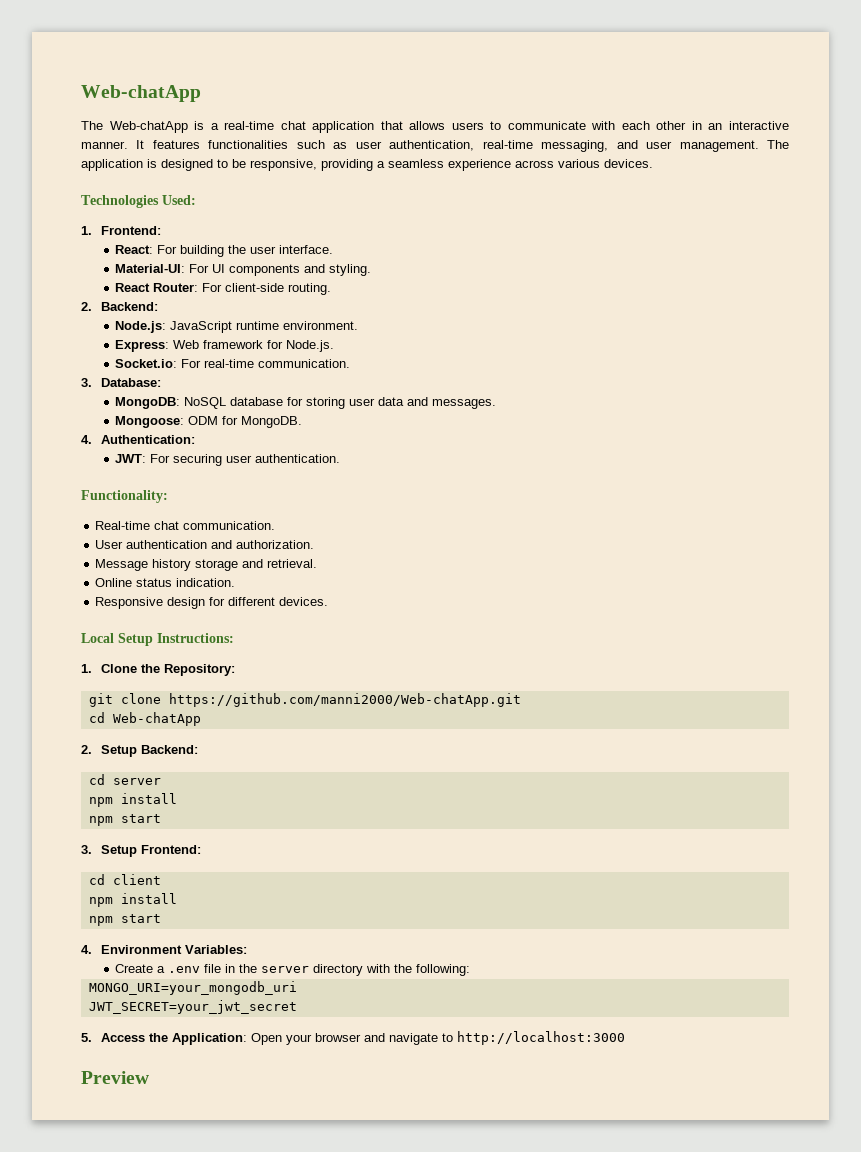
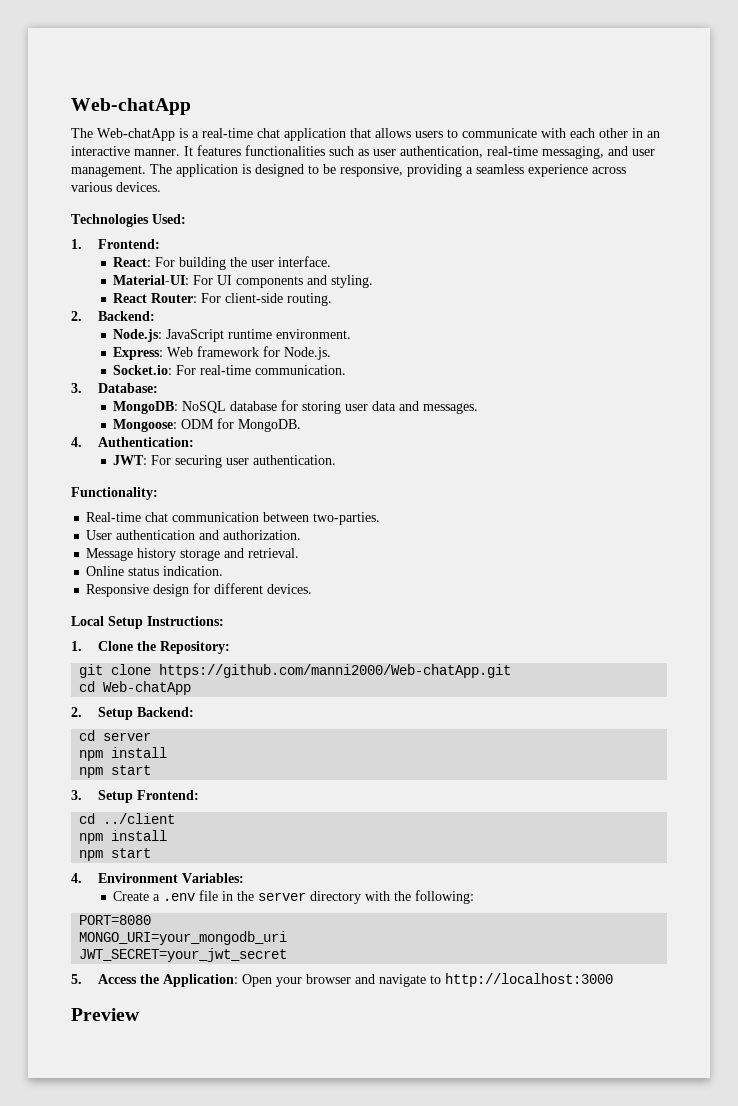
[183,521,276,530] communication. -> [172,512,381,525] communication between two-parties.
[112,874,161,885] client -> [103,813,176,824] ../client
(471, 970) none -> [79,915,152,925] // PORT=8080

